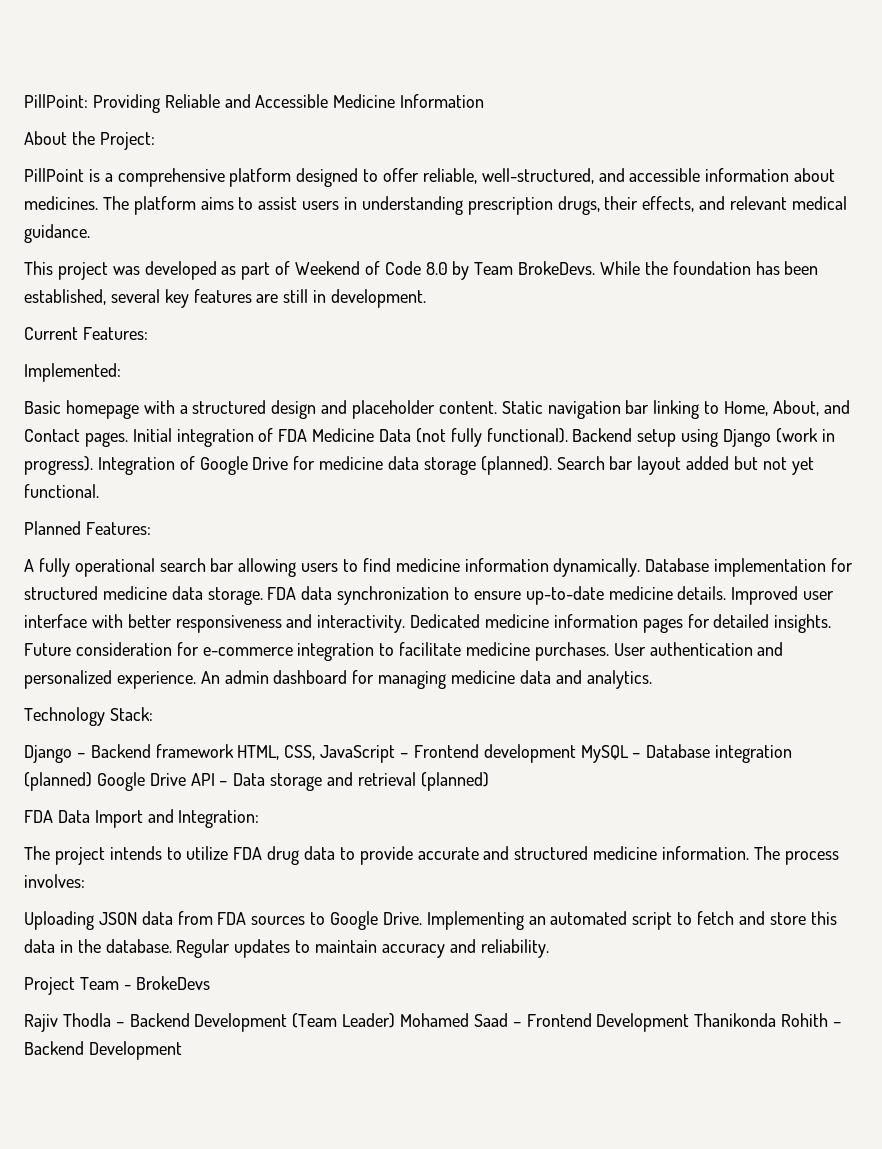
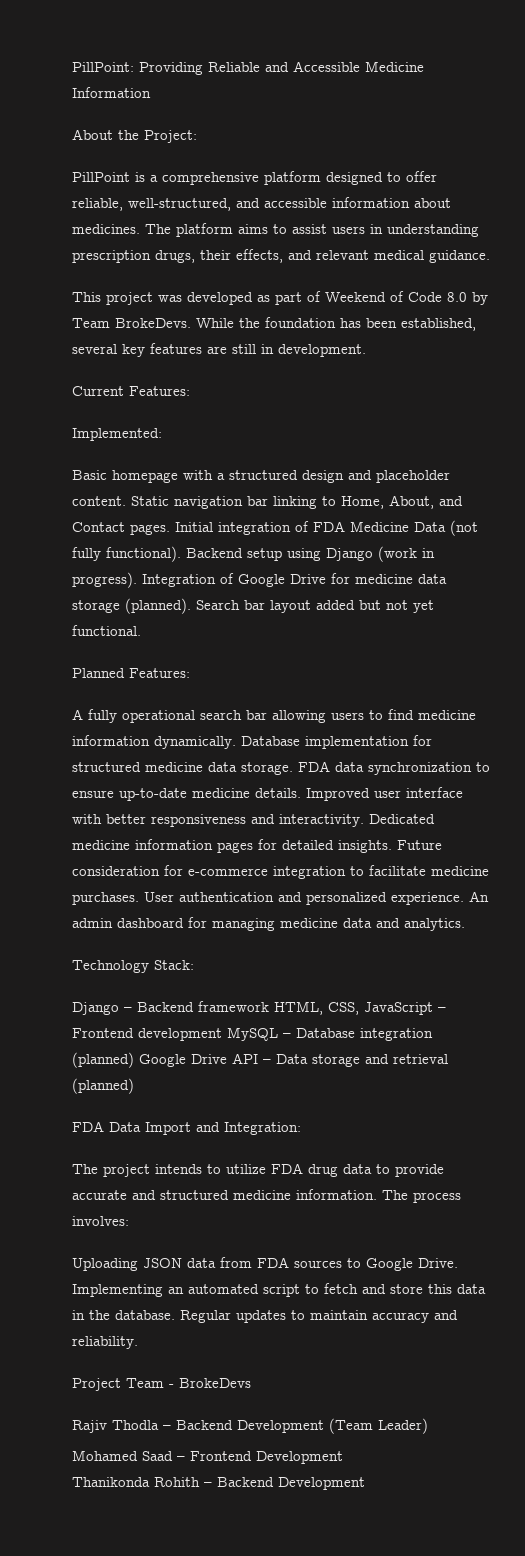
(396, 1020) none -> (428, 1426) //
(690, 1022) none -> (343, 1457) //

